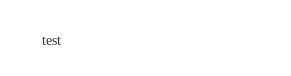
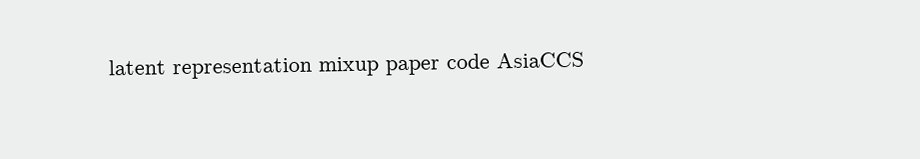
[42,36,61,45] test -> [108,51,584,80] latent representation mixup paper code AsiaCCS

